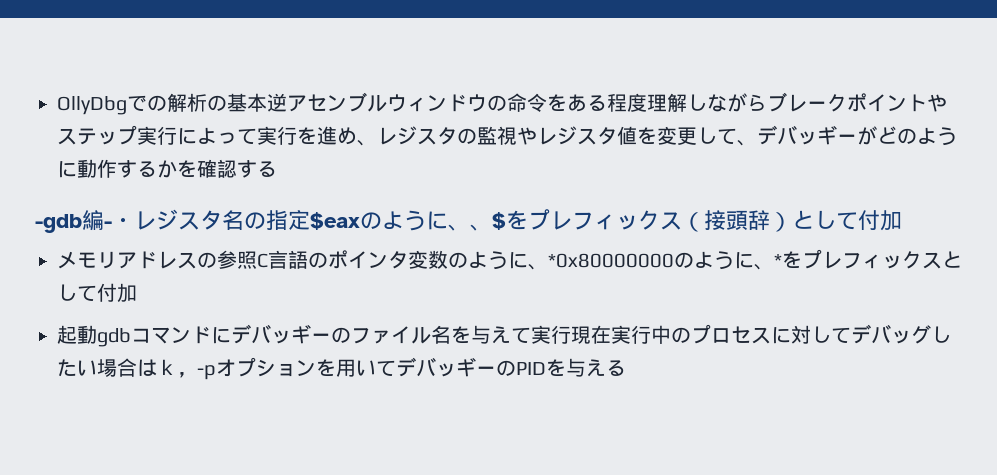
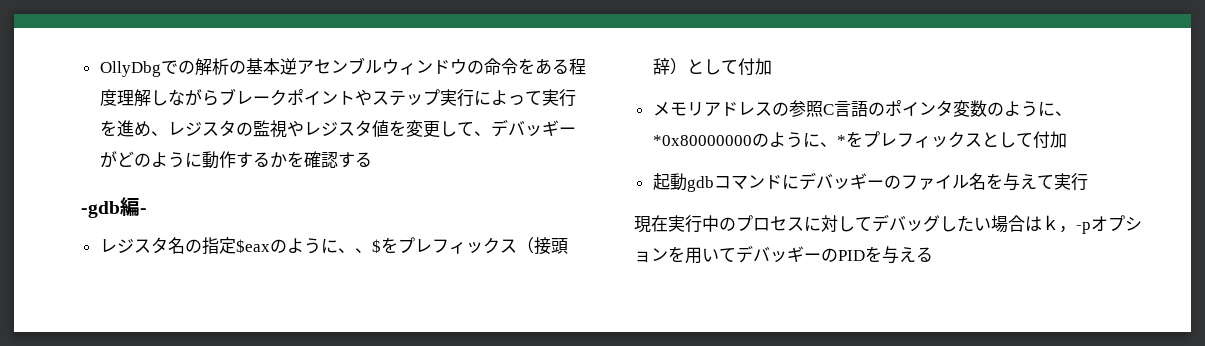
[112,218,134,228] ・ -> (147, 211) //
(571, 334) none -> (1088, 182) //

